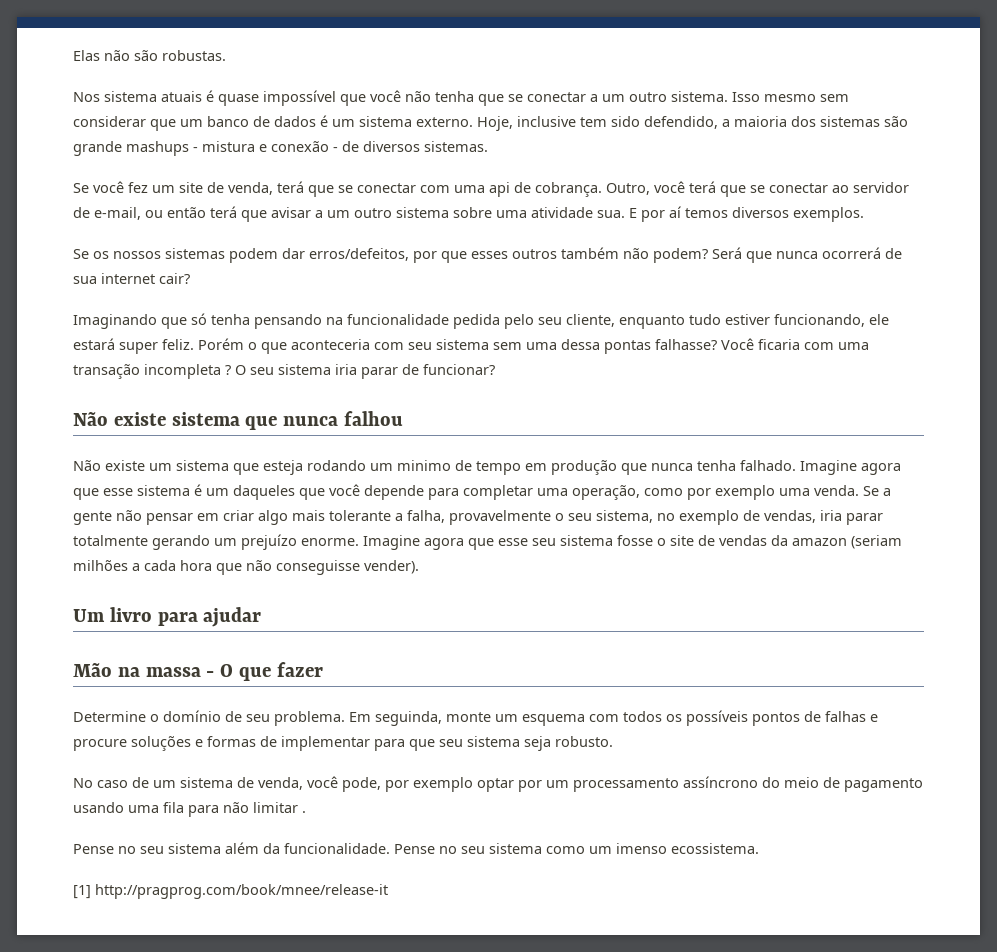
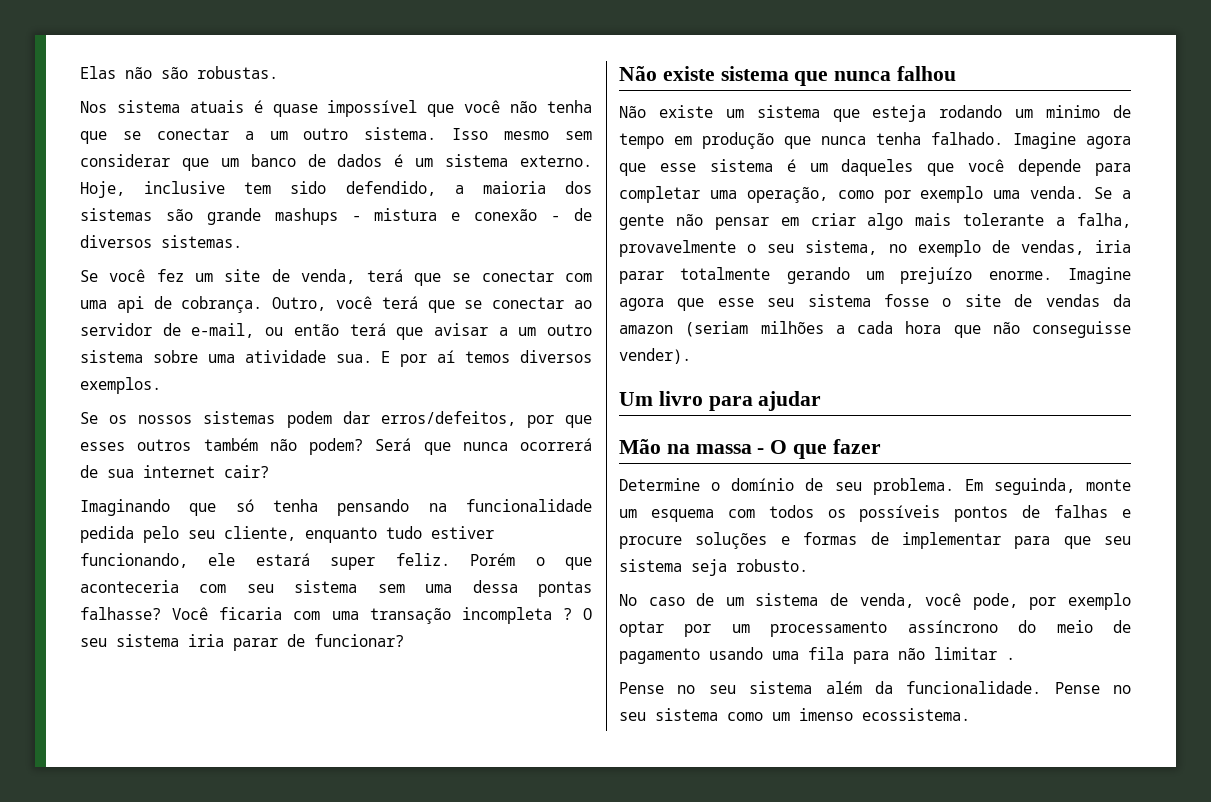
[73,884,388,899] // [1] http://pragprog.com/book/mnee/release-it -> (970, 714) none

